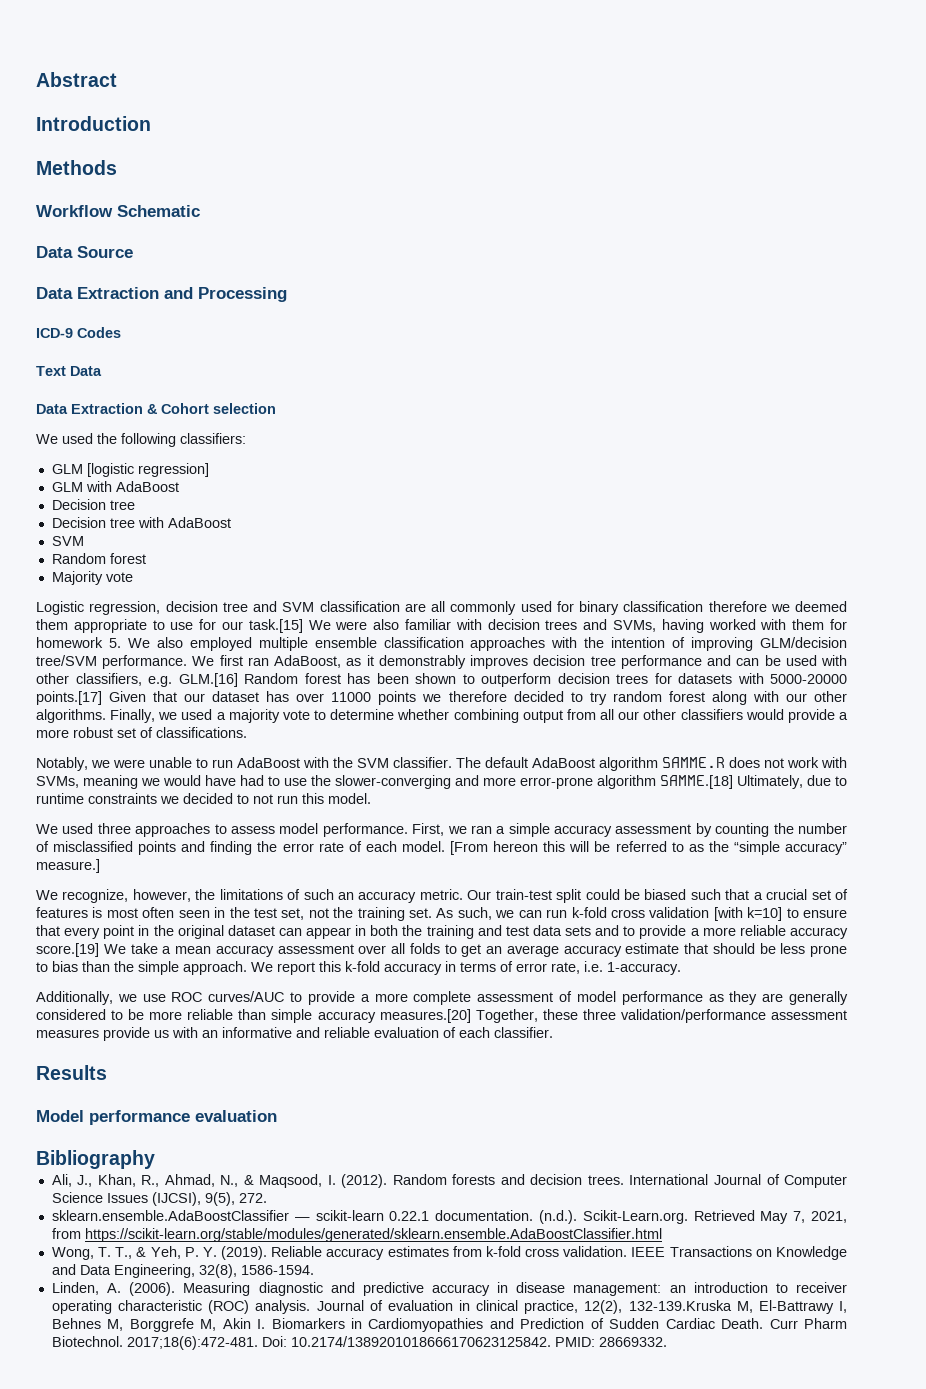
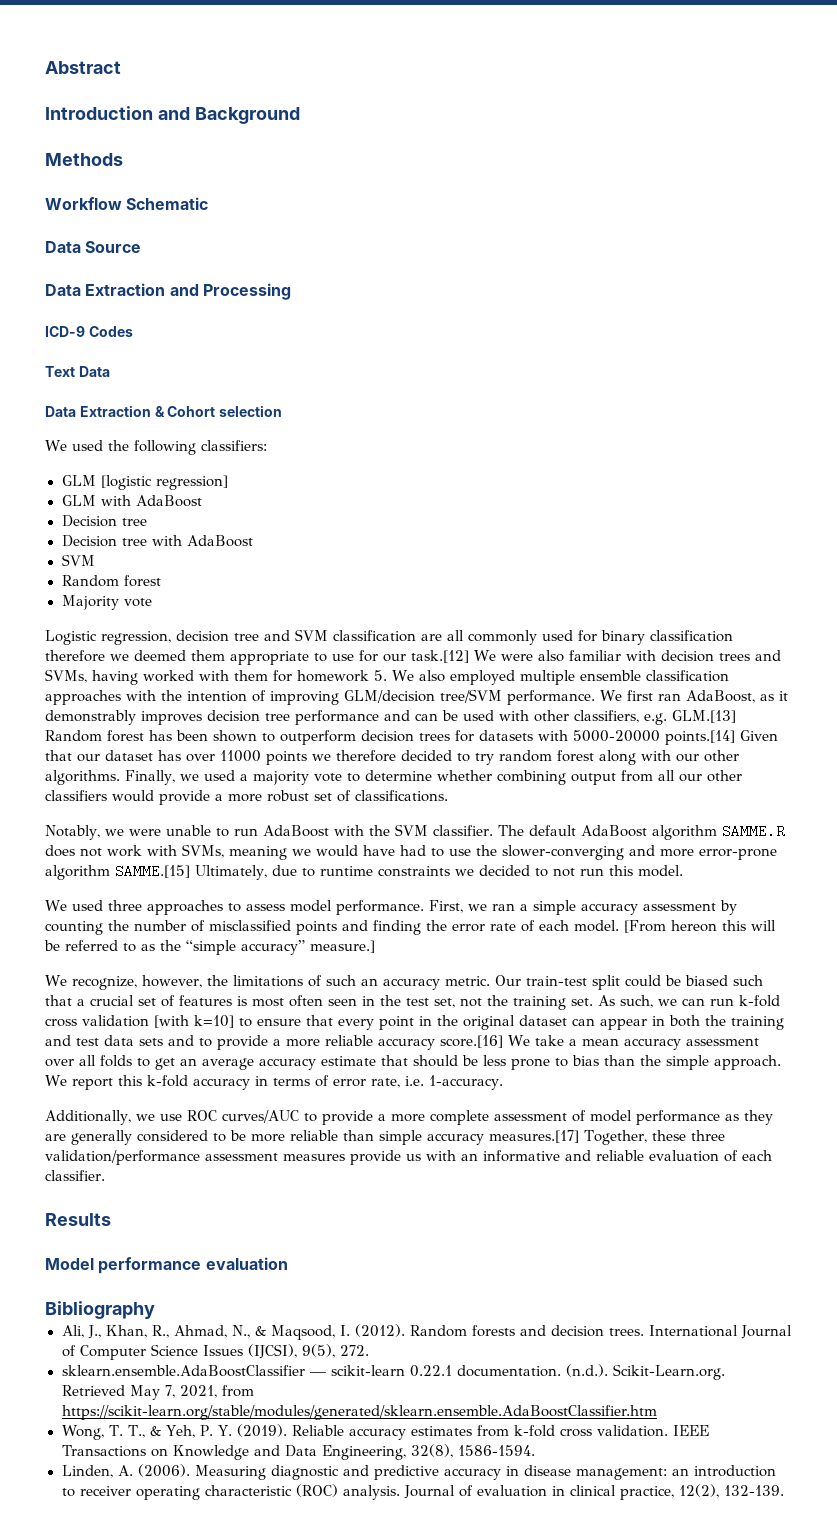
(151, 123) none -> [157,107,300,124] and Background
[248,619,303,633] task.[15] -> [411,650,469,663] task.[12]
[178,673,238,687] GLM.[16] -> [672,710,736,723] GLM.[13]
[36,691,102,705] points.[17] -> [665,730,735,745] points.[14]
[660,775,733,789] SAMME.[18] -> [115,864,190,878] SAMME.[15]
[36,943,99,957] score.[19] -> [440,1035,503,1048] score.[16]
[379,1009,471,1023] measures.[20] -> [489,1130,579,1143] measures.[17]
[84,1228,662,1242] https://scikit-learn.org/stable/modules/generated/sklearn.ensemble.AdaBoostClassifier.html -> [61,1405,658,1420] https://scikit-learn.org/stable/modules/generated/sklearn.ensemble.AdaBoostClassifier.htm
[628,1300,847,1314] [51,1318,847,1332] [51,1336,667,1350] 132-139.Kruska M, El-Battrawy I, Behnes M, Borggrefe M, Akin I. Biomarkers in Cardiomyopathies and Prediction of Sudden Cardiac Death. Curr Pharm Biotechnol. 2017;18(6):472-481. Doi: 10.2174/1389201018666170623125842. PMID: 28669332. -> [723,1485,784,1496] 132-139.

